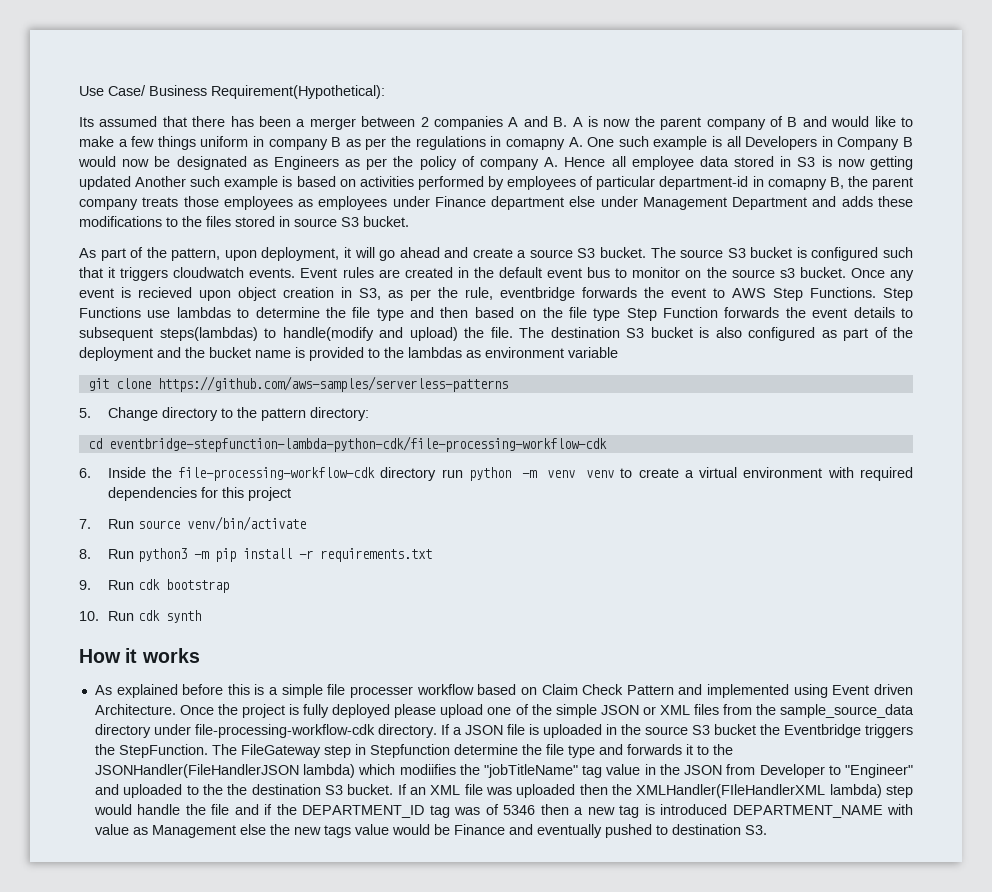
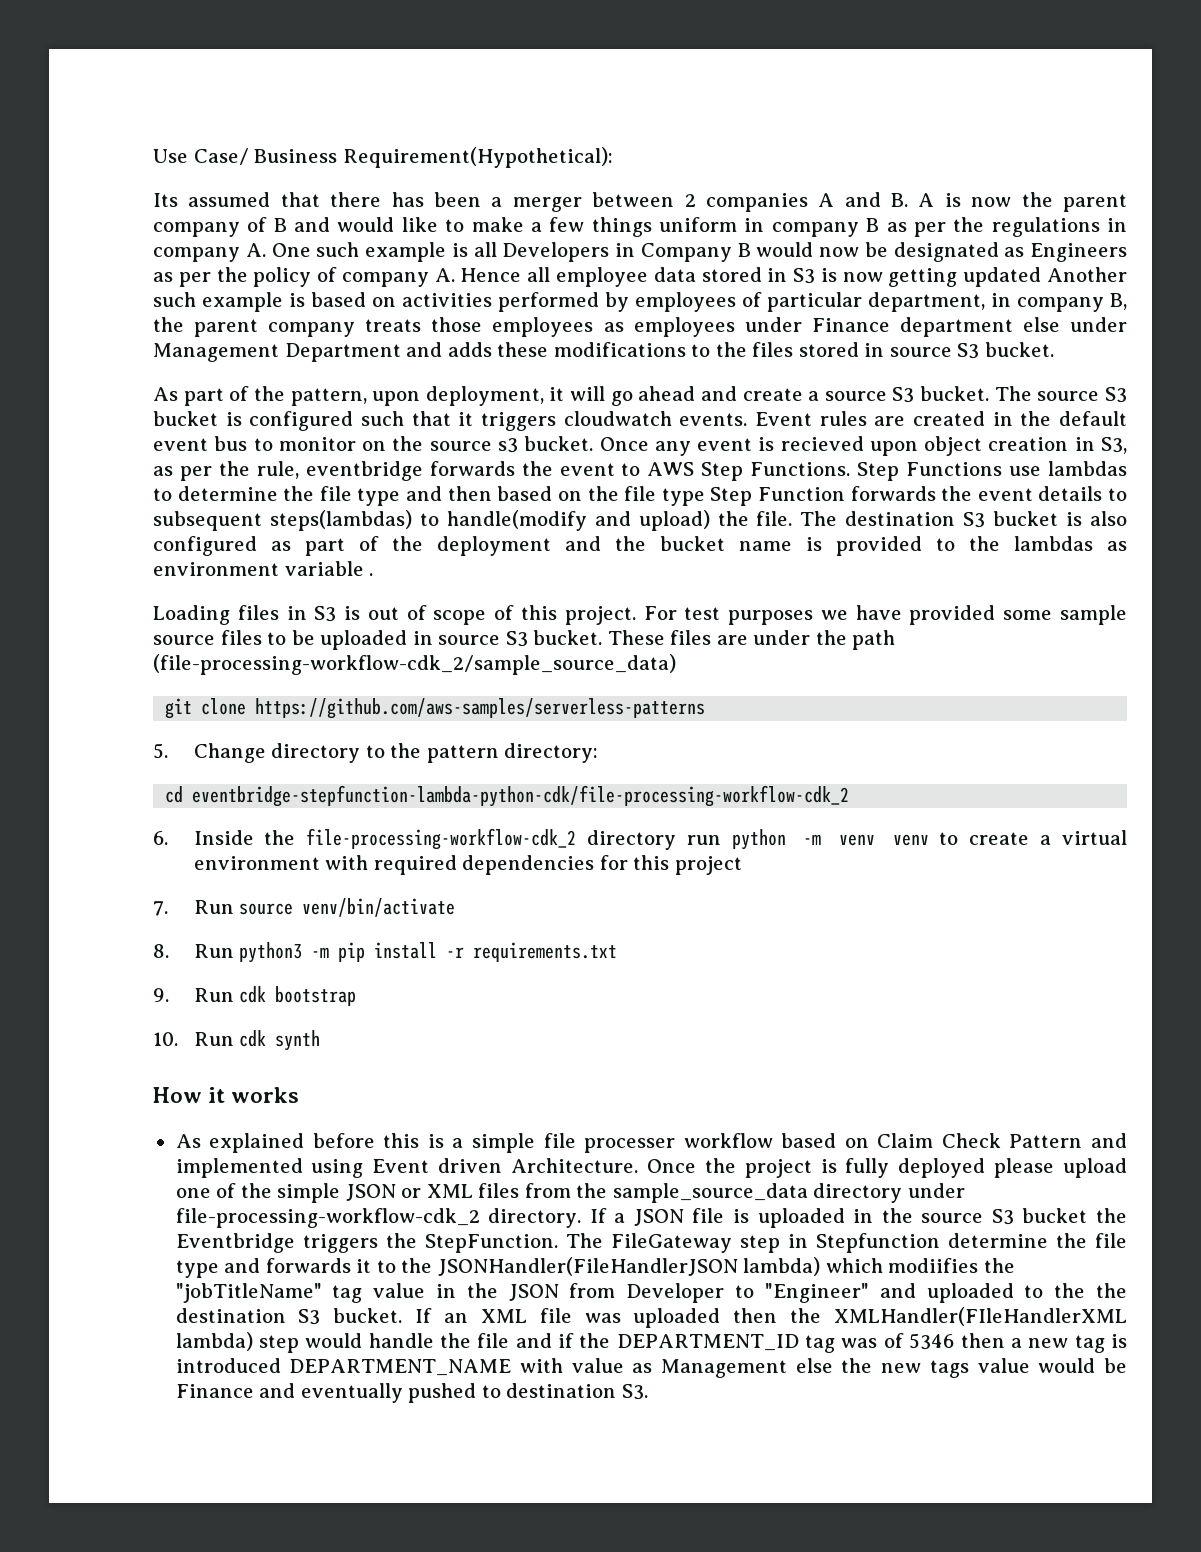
[505,139,565,150] comapny -> [153,247,240,262] company
[659,176,827,190] department-id in comapny -> [868,292,1104,312] department, in company
(618, 352) none -> [369,573,374,576] [153,605,1128,625] [153,630,896,650] [153,654,676,675] . // Loading files in S3 is out of scope of this project. For test purposes we have provided some sample source files to be uploaded in source S3 bucket. These files are under the path (file-processing-workflow-cdk_2/sample_source_data)
[108,436,607,452] eventbridge-stepfunction-lambda-python-cdk/file-processing-workflow-cdk -> [192,785,850,807] eventbridge-stepfunction-lambda-python-cdk/file-processing-workflow-cdk_2
[178,467,376,481] file-processing-workflow-cdk -> [306,828,577,850] file-processing-workflow-cdk_2
[194,724,375,738] file-processing-workflow-cdk -> [175,1208,480,1228] file-processing-workflow-cdk_2

